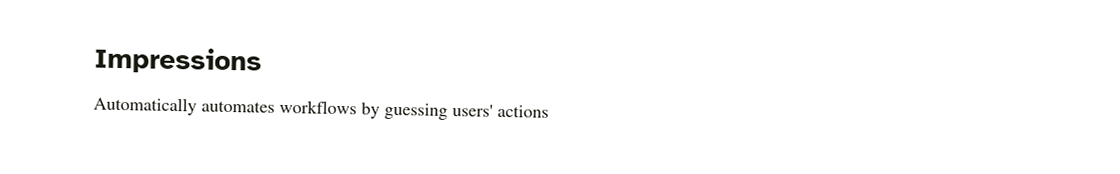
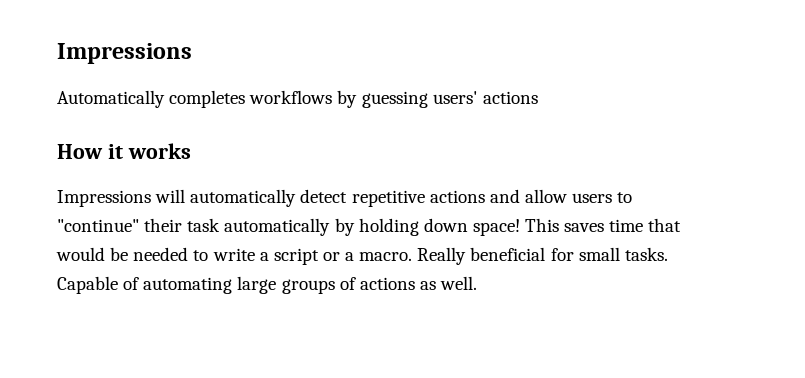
[201,100,275,113] automates -> [169,90,246,108] completes
(549, 111) none -> [57,143,191,159] [57,189,633,207] [57,218,682,236] [56,247,668,265] [57,276,478,294] // How it works // Impressions will automatically detect repetitive actions and allow users to "continue" their task automatically by holding down space! This saves time that would be needed to write a script or a macro. Really beneficial for small tasks. Capable of automating large groups of actions as well.

